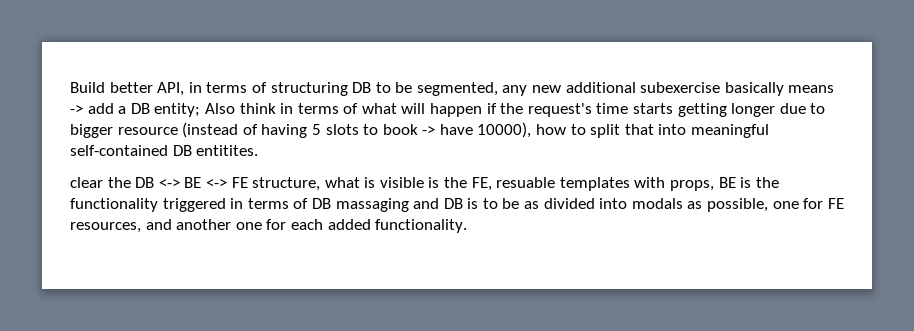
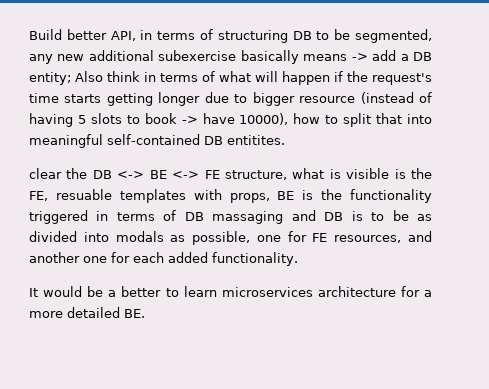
(468, 226) none -> [29,286,432,297] [29,307,145,318] // It would be a better to learn microservices architecture for a more detailed BE.

